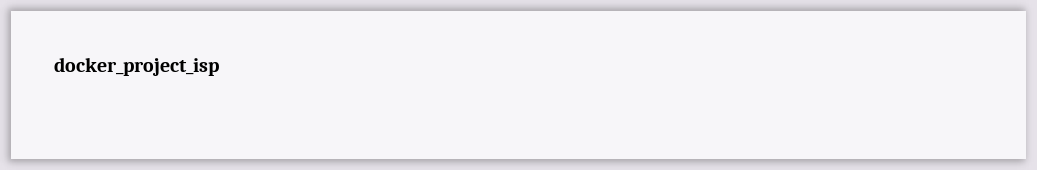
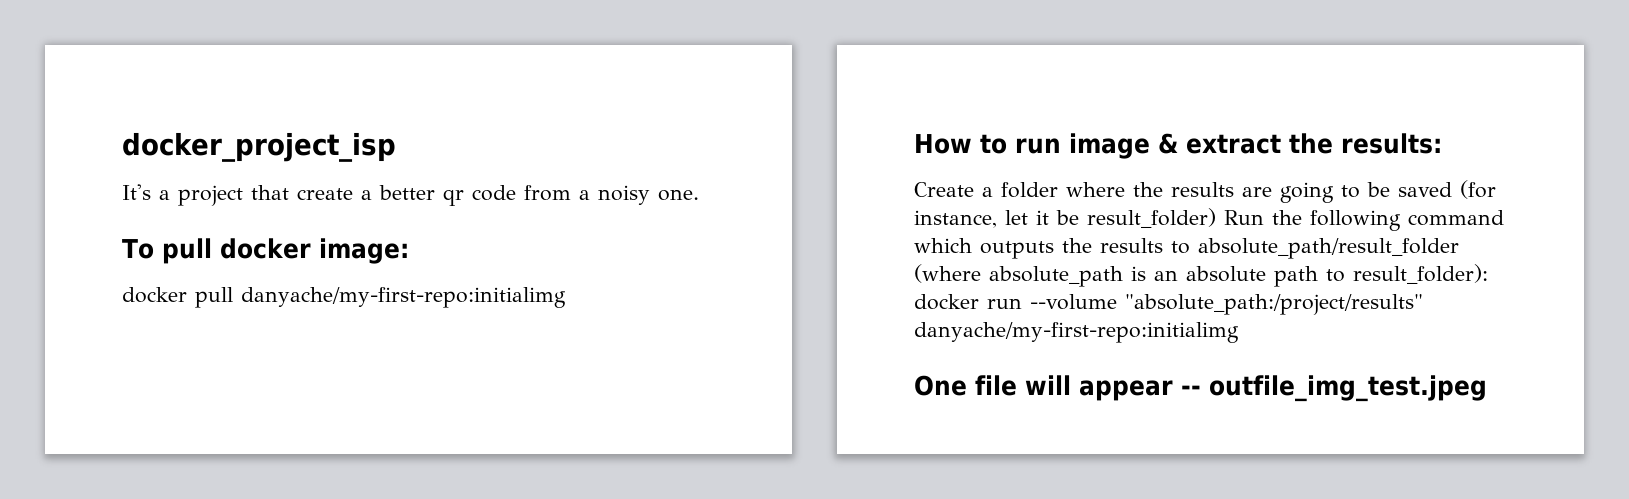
(219, 66) none -> [122,184,699,206] [122,238,409,264] [122,287,566,308] [914,133,1442,159] [914,180,1496,203] [914,208,1504,231] [914,238,1459,259] [914,264,1488,287] [914,294,1423,315] [914,322,1239,343] [914,375,1487,402] // It's a project that create a better qr code from a noisy one. // To pull docker image: // docker pull danyache/my-first-repo:initialimg // How to run image & extract the results: // Create a folder where the results are going to be saved (for instance, let it be result_folder) Run the following command which outputs the results to absolute_path/result_folder (where absolute_path is an absolute path to result_folder): docker run --volume "absolute_path:/project/results" danyache/my-first-repo:initialimg // One file will appear -- outfile_img_test.jpeg

